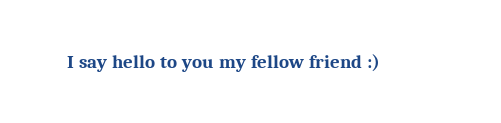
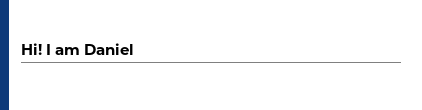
[67,54,380,72] I say hello to you my fellow friend :) -> [21,43,135,55] Hi! I am Daniel

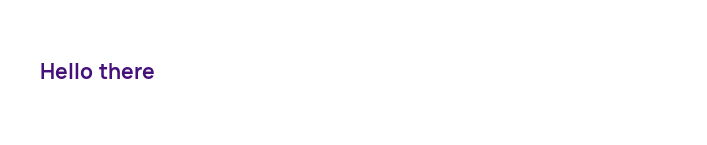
[21,43,135,55] Hi! I am Daniel -> [40,63,155,79] Hello there

